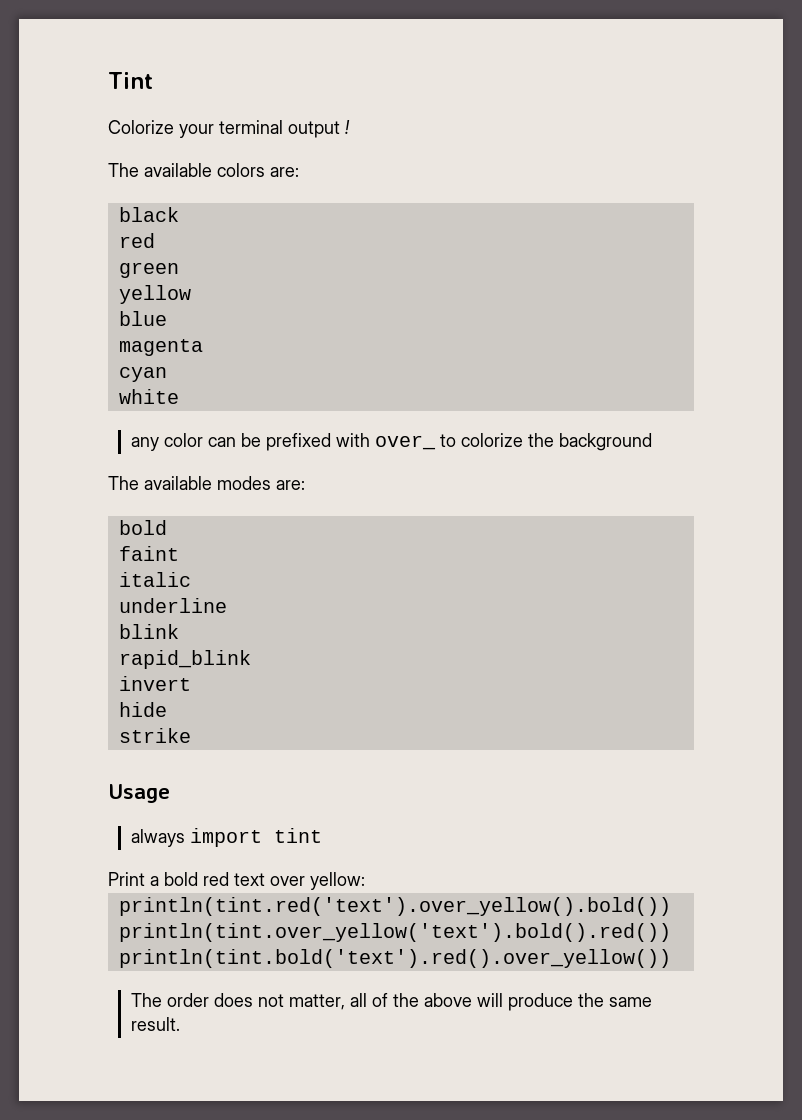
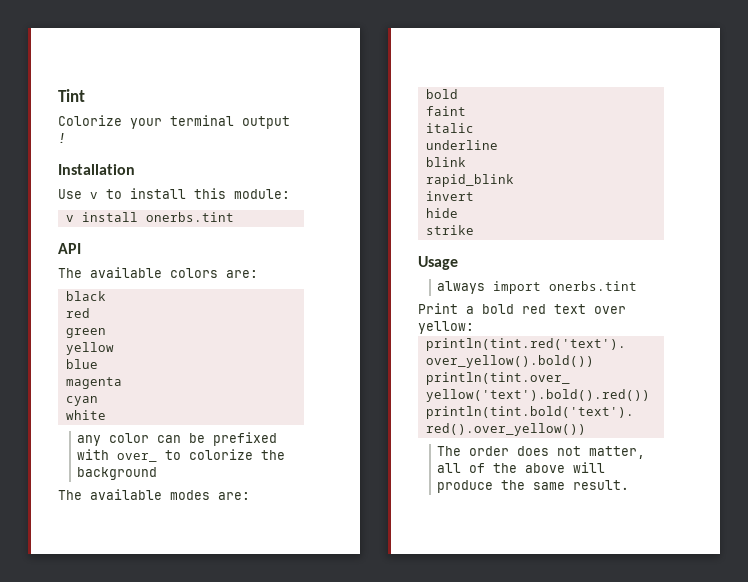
(350, 127) none -> [58,164,135,175] [58,188,290,199] [65,212,234,222] [58,243,81,254] // Installation // Use v to install this module: // v install onerbs.tint // API
[273,828,322,843] tint -> [549,281,638,291] onerbs.tint

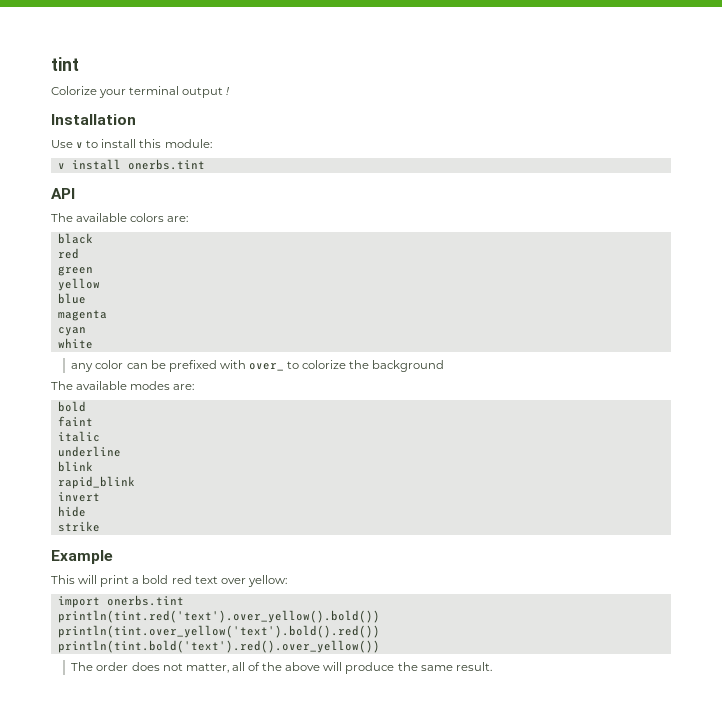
[58,89,85,102] Tint -> [51,57,79,71] tint
[418,256,458,270] [437,281,638,294] [418,303,458,314] Usage // always import onerbs.tint // Print -> [51,550,113,564] [51,575,130,587] Example // This will print
(474, 327) none -> [57,595,184,608] // import onerbs.tint

